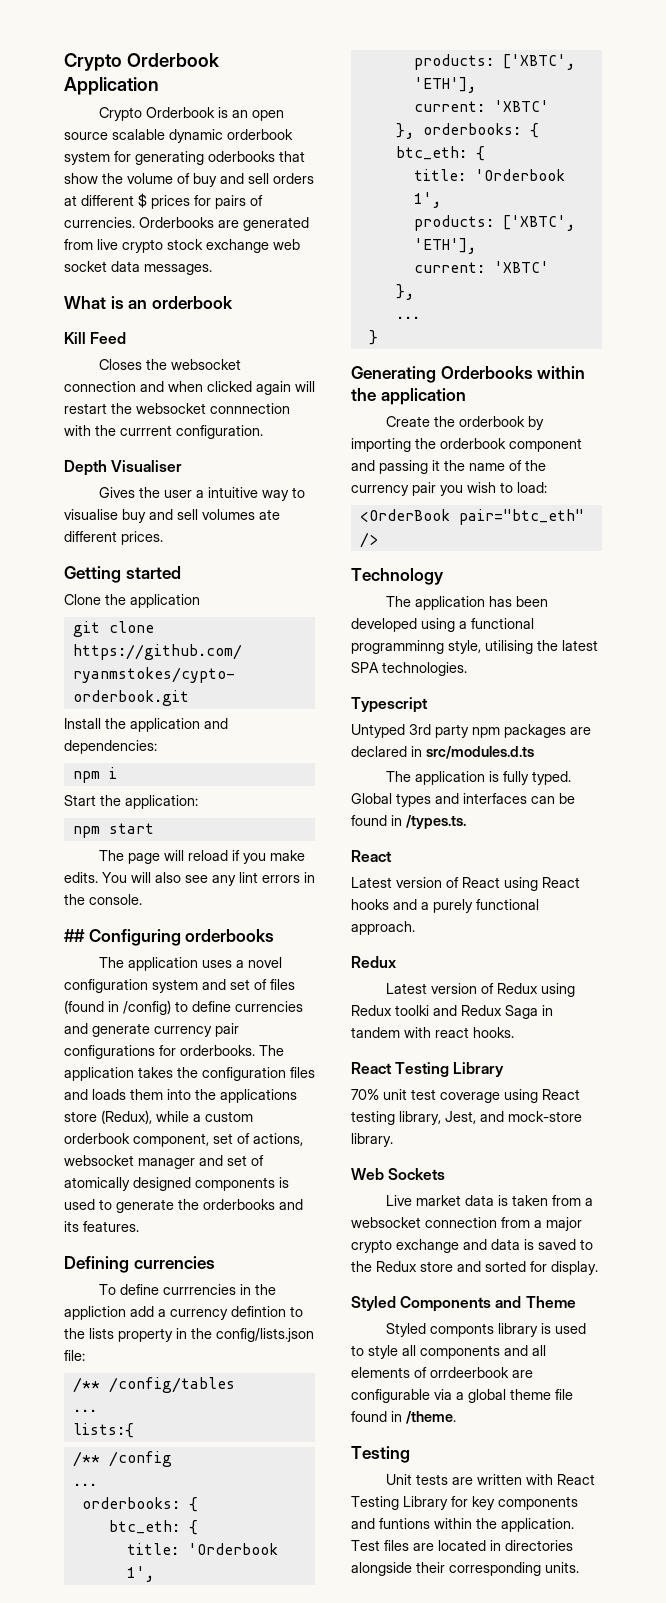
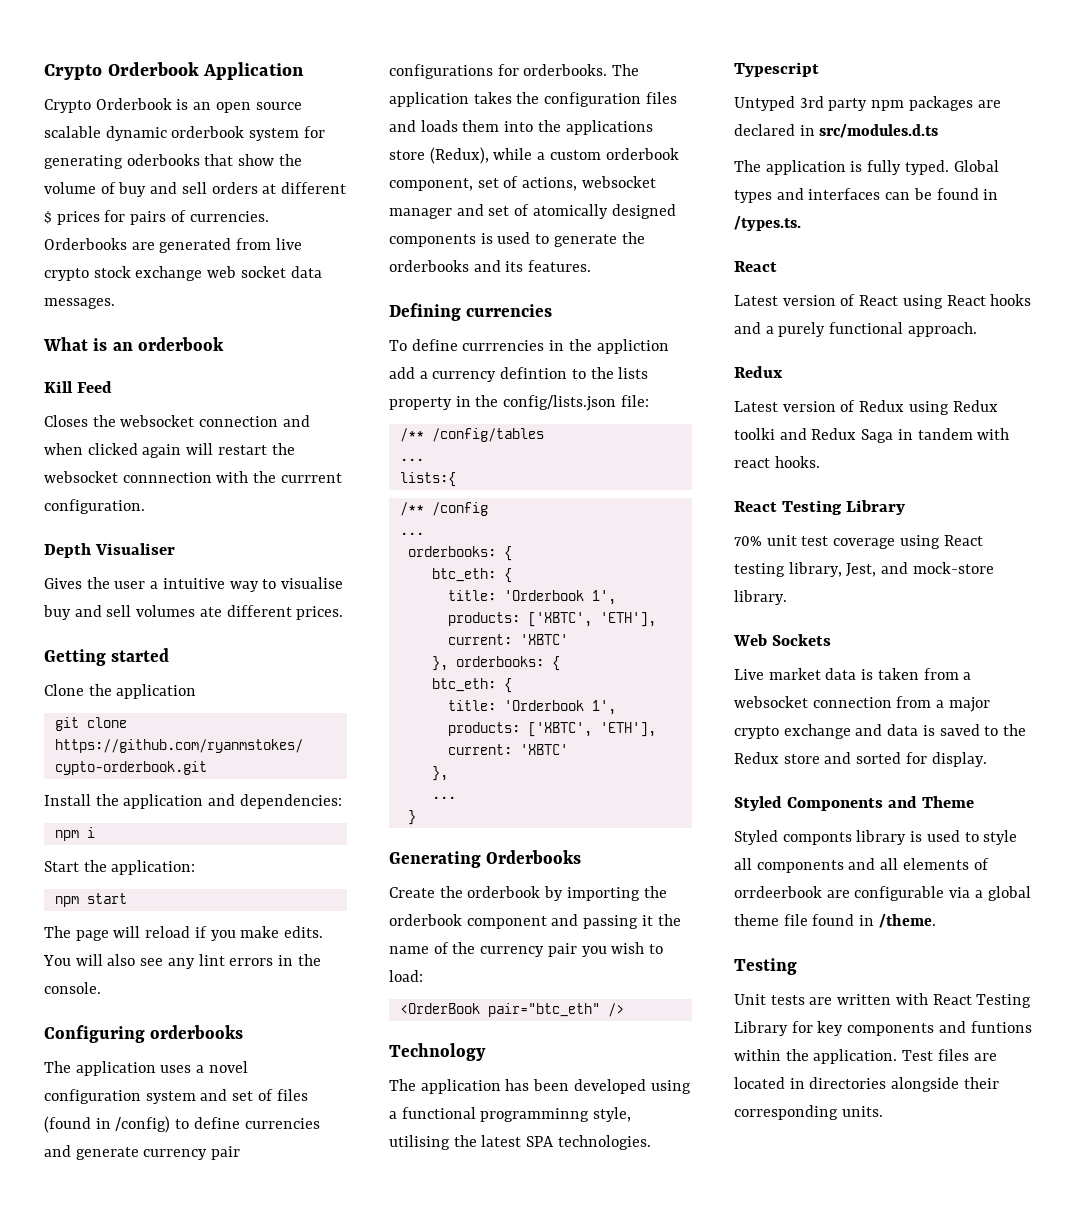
[64,929,85,942] ## -> (101, 988) none
[537,366,586,379] [351,388,466,405] within the application -> (582, 857) none

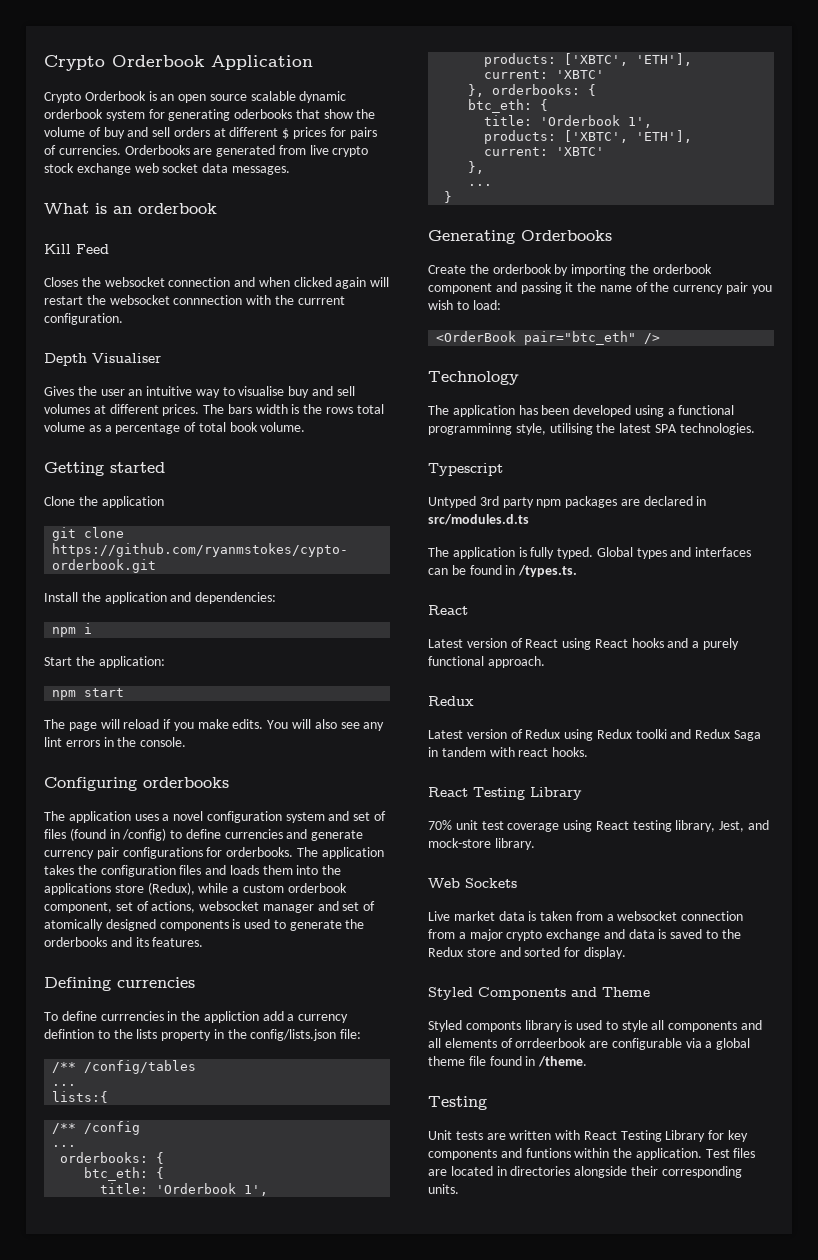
[150,581,159,589] a -> [128,389,143,396] an
[199,607,222,617] ate -> [93,405,106,414] at
(344, 613) none -> [203,404,384,414] [44,422,306,434] The bars width is the rows total volume as a percentage of total book volume.

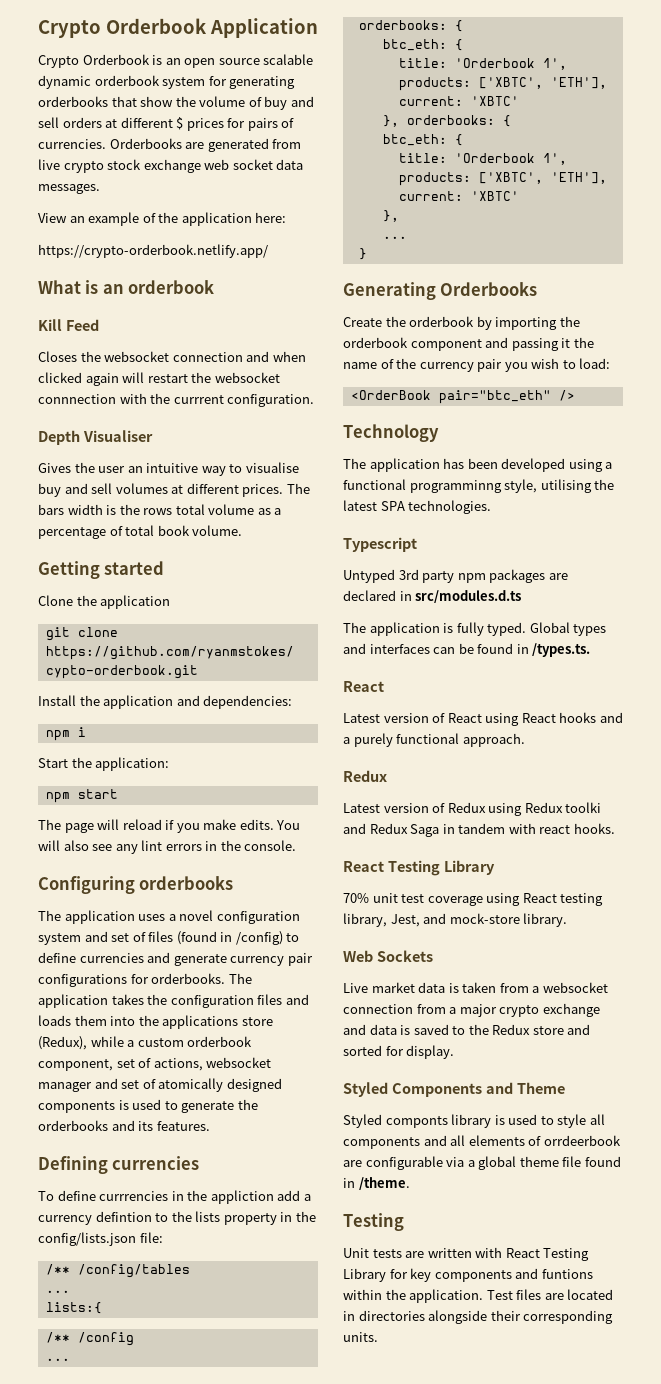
[234,109,293,119] oderbooks -> [38,96,108,107] orderbooks
(290, 170) none -> [38,212,287,226] [38,244,268,258] // View an example of the application here: // https://crypto-orderbook.netlify.app/

